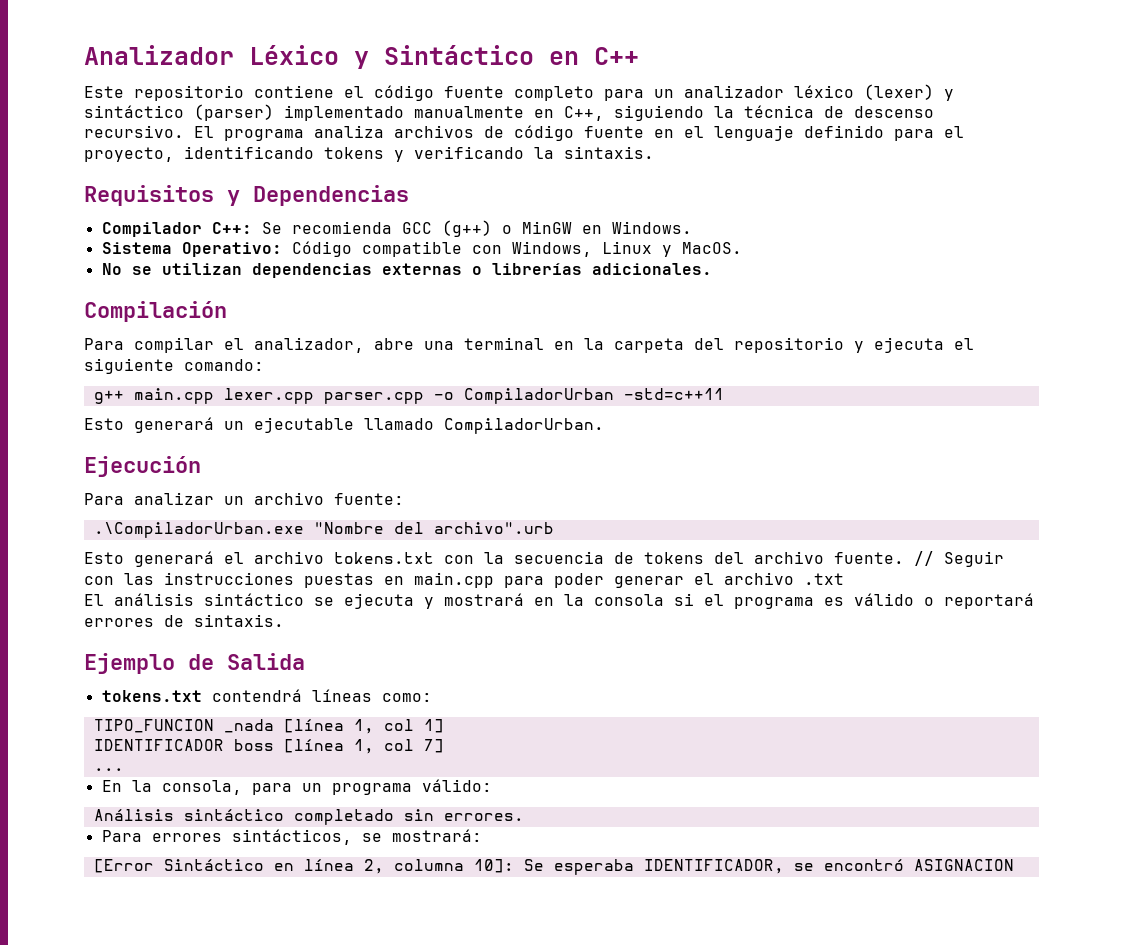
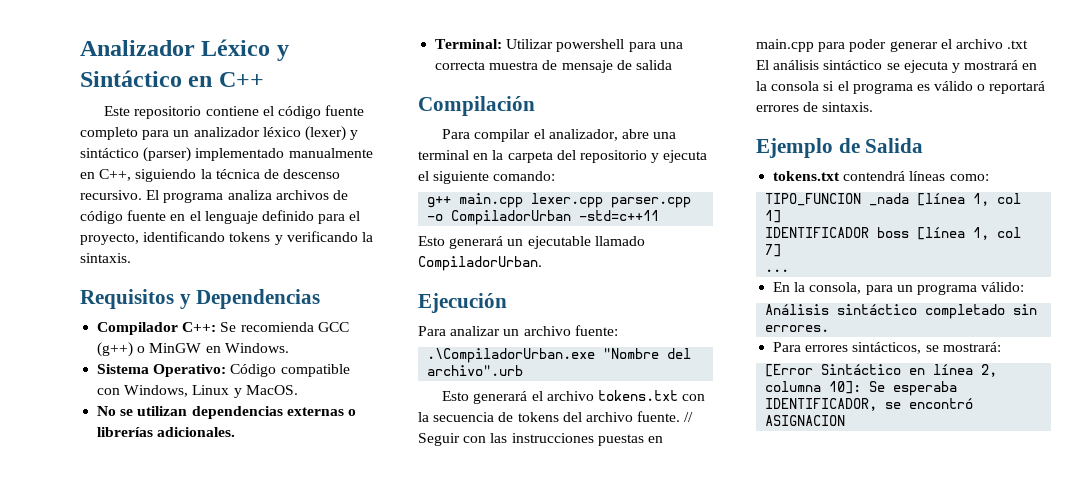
(712, 269) none -> [435,39,683,52] [435,60,672,73] // Terminal: Utilizar powershell para una correcta muestra de mensaje de salida

